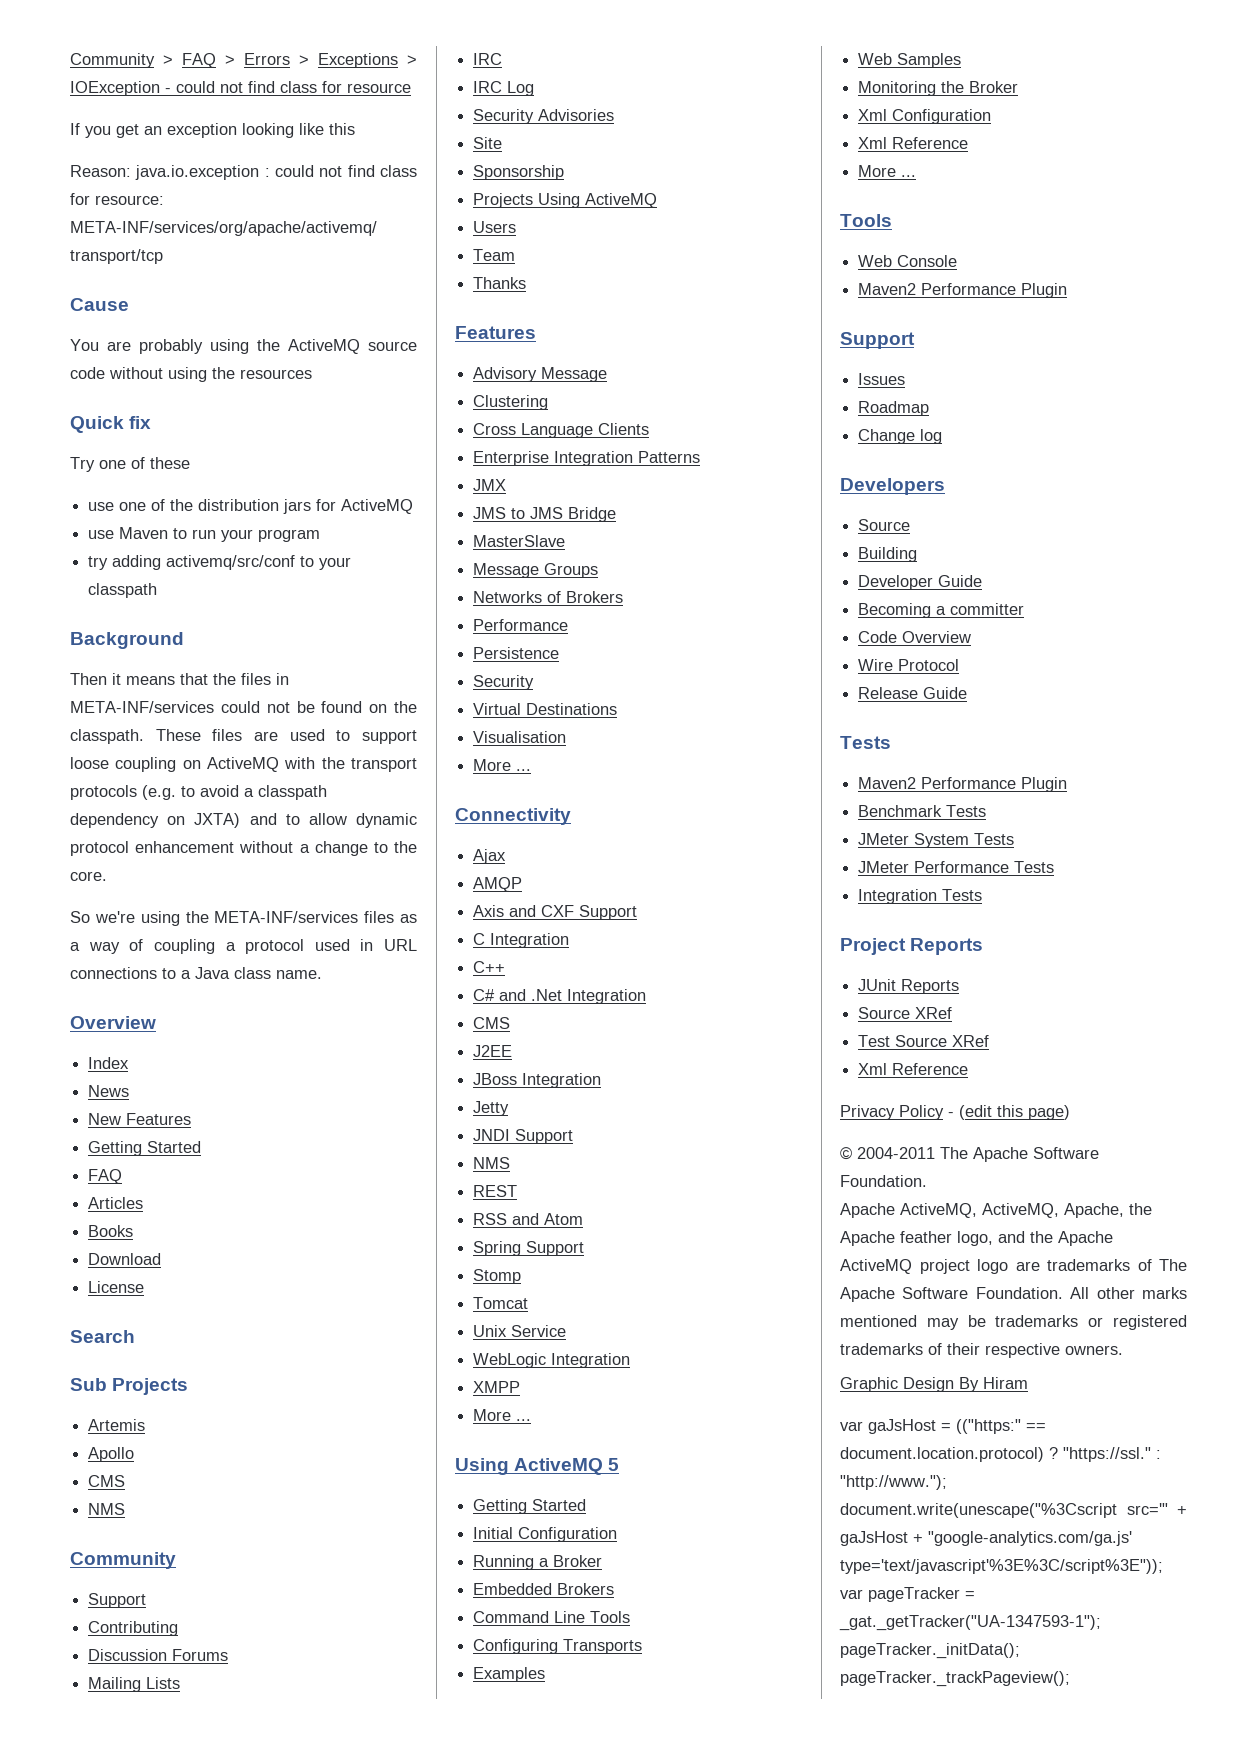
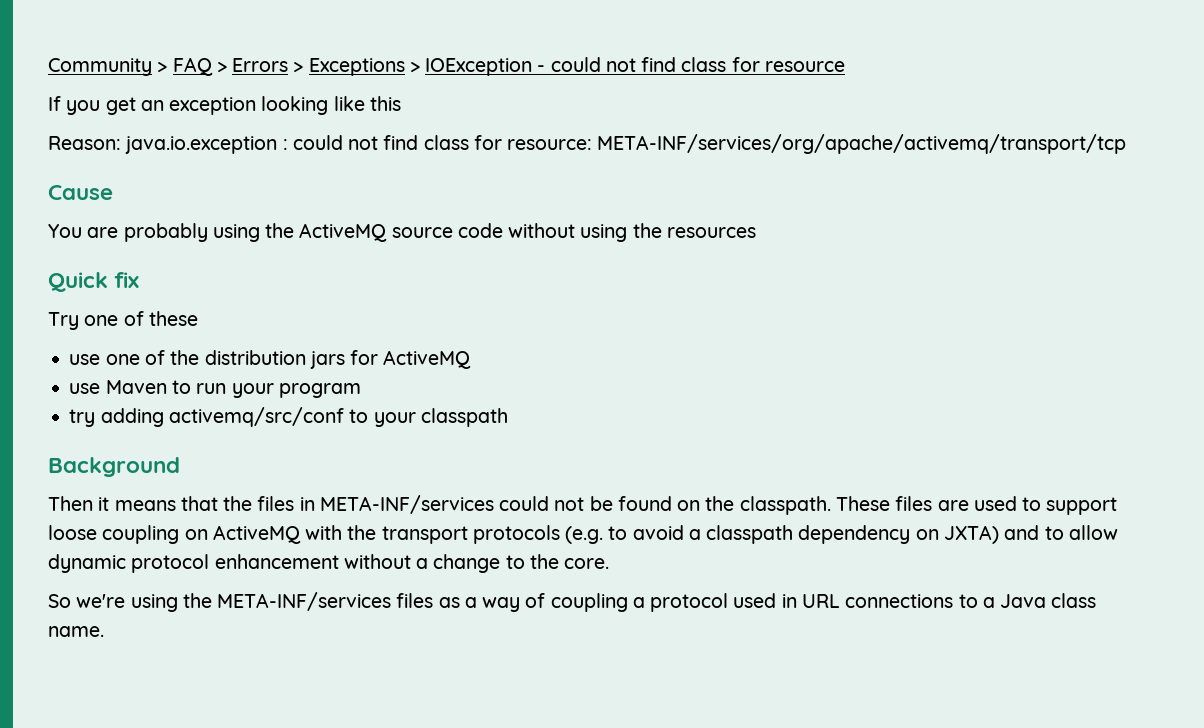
[70,1016,156,1029] [88,1057,130,1069] [88,1085,130,1097] [88,1113,192,1125] [88,1141,202,1156] [88,1169,123,1184] [88,1197,144,1209] [88,1225,134,1237] [88,1253,162,1265] [88,1281,145,1293] [70,1330,135,1343] [70,1378,189,1395] [88,1419,146,1431] [88,1447,135,1462] [88,1475,126,1487] [88,1503,126,1515] [70,1552,176,1569] [88,1593,147,1608] [88,1621,179,1636] [88,1649,229,1661] [88,1677,181,1692] [473,53,503,65] [473,81,535,96] [473,109,615,124] [473,137,503,149] [473,165,565,180] [473,193,658,208] [473,221,517,233] [473,249,516,261] [473,277,527,289] [455,326,536,339] [473,367,608,382] [473,395,549,410] [473,423,650,438] [473,451,701,466] [473,479,507,491] [473,507,617,522] [473,535,566,547] [473,563,599,578] [473,591,624,603] [473,619,569,631] [473,647,560,659] [473,675,535,690] [473,703,618,715] [473,731,567,743] [473,759,532,771] [455,808,571,825] [473,849,507,864] [473,877,523,892] [473,905,638,920] [473,933,570,948] [473,961,506,973] [473,989,647,1004] [473,1017,511,1029] [473,1045,513,1057] [473,1073,602,1088] [473,1101,510,1116] [473,1129,574,1144] [473,1157,511,1169] [473,1185,518,1197] [473,1213,584,1225] [473,1241,585,1256] [473,1269,522,1284] [473,1297,529,1309] [473,1325,567,1337] [473,1353,631,1368] [473,1381,521,1393] [473,1409,532,1421] [455,1458,620,1475] [473,1499,587,1514] [473,1527,618,1542] [473,1555,603,1570] [473,1583,615,1595] [473,1611,631,1623] [473,1639,643,1654] [473,1667,546,1682] [858,53,962,68] [858,81,1019,96] [858,109,992,124] [858,137,969,149] [858,165,917,177] [840,214,892,227] [858,255,958,267] [858,283,1068,298] [840,332,915,349] [858,373,906,385] [858,401,930,416] [858,429,943,444] [840,478,945,495] [858,519,911,531] [858,547,918,562] [858,575,983,590] [858,603,1025,618] [858,631,972,643] [858,659,960,671] [858,687,968,699] [840,736,891,749] [858,777,1068,792] [858,805,987,817] [858,833,1015,848] [858,861,1055,873] [858,889,983,904] [840,938,984,955] [858,979,960,994] [858,1007,953,1019] [858,1035,990,1047] [858,1063,969,1075] [840,1105,1070,1120] [840,1147,1099,1162] [840,1175,927,1187] [840,1203,1152,1218] [840,1231,1113,1246] [840,1259,1187,1274] [840,1287,1187,1302] [840,1315,1187,1330] [840,1343,1123,1358] [840,1377,1028,1392] [840,1419,1046,1434] [840,1447,1161,1462] [840,1475,947,1490] [840,1503,1187,1518] [840,1531,1132,1546] [840,1559,1163,1574] [840,1587,975,1602] [839,1615,1101,1631] [840,1643,1020,1659] [840,1671,1070,1687] // Overview // Index // News // New Features // Getting Started // FAQ // Articles // Books // Download // License // Search // Sub Projects // Artemis // Apollo // CMS // NMS // Community // Support // Contributing // Discussion Forums // Mailing Lists // IRC // IRC Log // Security Advisories // Site // Sponsorship // Projects Using ActiveMQ // Users // Team // Thanks // Features // Advisory Message // Clustering // Cross Language Clients // Enterprise Integration Patterns // JMX // JMS to JMS Bridge // MasterSlave // Message Groups // Networks of Brokers // Performance // Persistence // Security // Virtual Destinations // Visualisation // More ... // Connectivity // Ajax // AMQP // Axis and CXF Support // C Integration // C++ // C# and .Net Integration // CMS // J2EE // JBoss Integration // Jetty // JNDI Support // NMS // REST // RSS and Atom // Spring Support // Stomp // Tomcat // Unix Service // WebLogic Integration // XMPP // More ... // Using ActiveMQ 5 // Getting Started // Initial Configuration // Running a Broker // Embedded Brokers // Command Line Tools // Configuring Transports // Examples // Web Samples // Monitoring the Broker // Xml Configuration // Xml Reference // More ... // Tools // Web Console // Maven2 Performance Plugin // Support // Issues // Roadmap // Change log // Developers // Source // Building // Developer Guide // Becoming a committer // Code Overview // Wire Protocol // Release Guide // Tests // Maven2 Performance Plugin // Benchmark Tests // JMeter System Tests // JMeter Performance Tests // Integration Tests // Project Reports // JUnit Reports // Source XRef // Test Source XRef // Xml Reference // Privacy Policy - (edit this page) // © 2004-2011 The Apache Software Foundation. // Apache ActiveMQ, ActiveMQ, Apache, the Apache feather logo, and the Apache ActiveMQ project logo are trademarks of The Apache Software Foundation. All other marks mentioned may be trademarks or registered trademarks of their respective owners. // Graphic Design By Hiram // var gaJsHost = (("https:" == document.location.protocol) ? "https://ssl." : "http://www."); document.write(unescape("%3Cscript src='" + gaJsHost + "google-analytics.com/ga.js' type='text/javascript'%3E%3C/script%3E")); var pageTracker = _gat._getTracker("UA-1347593-1"); pageTracker._initData(); pageTracker._trackPageview(); -> (104, 631) none

